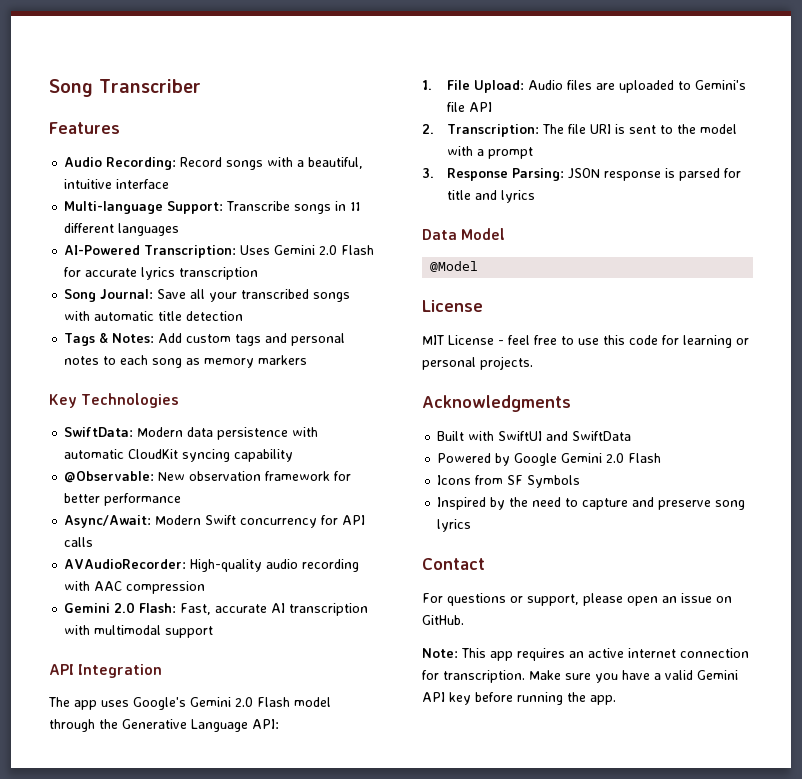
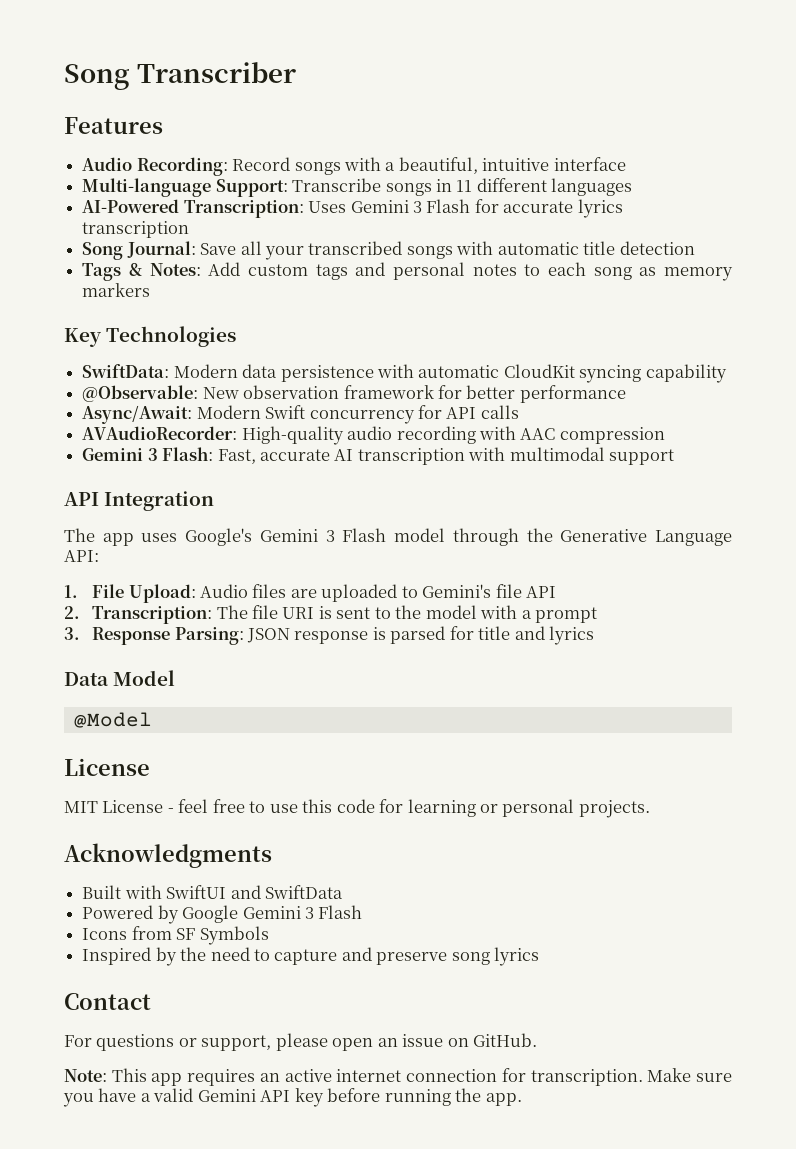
[319,245,338,255] 2.0 -> [412,201,422,213] 3
[114,602,136,613] 2.0 -> [147,448,158,461] 3
[235,697,253,707] 2.0 -> [325,530,335,542] 3
[606,453,625,463] 2.0 -> [304,907,314,919] 3

